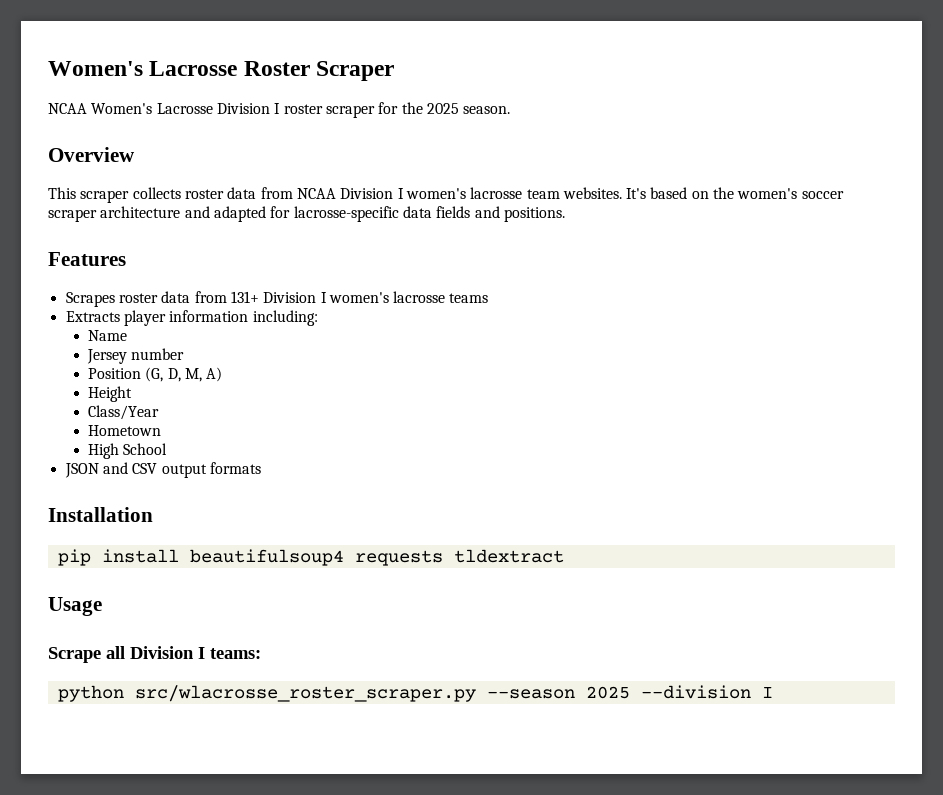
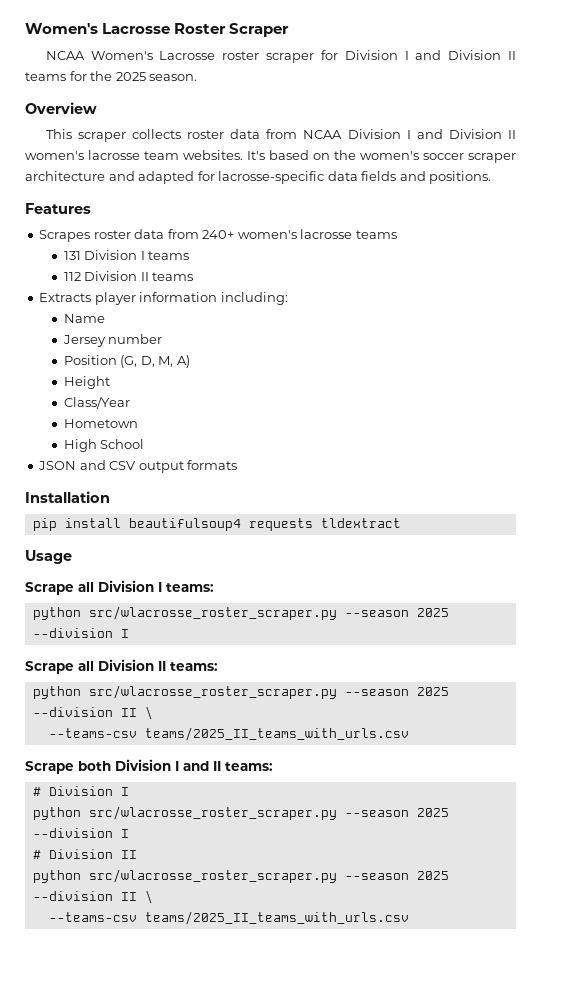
[216,103,375,118] Division I roster scraper -> [222,50,516,63] [25,72,66,81] roster scraper for Division I and Division II teams
(404, 193) none -> [416,129,517,139] and Division II
[230,291,446,303] 131+ Division I women's lacrosse -> [202,229,397,239] [63,250,190,260] [63,271,149,281] 240+ women's lacrosse teams // 131 Division I teams // 112 Division II
(773, 692) none -> [25,659,218,674] [32,685,449,699] [32,706,153,720] [48,727,409,741] [25,759,273,774] [32,786,129,796] [32,806,449,820] [32,828,129,838] [32,849,137,859] [32,869,449,883] [32,890,153,904] [48,911,409,925] // Scrape all Division II teams: // python src/wlacrosse_roster_scraper.py --season 2025 --division II \ // --teams-csv teams/2025_II_teams_with_urls.csv // Scrape both Division I and II teams: // # Division I // python src/wlacrosse_roster_scraper.py --season 2025 --division I // # Division II // python src/wlacrosse_roster_scraper.py --season 2025 --division II \ // --teams-csv teams/2025_II_teams_with_urls.csv

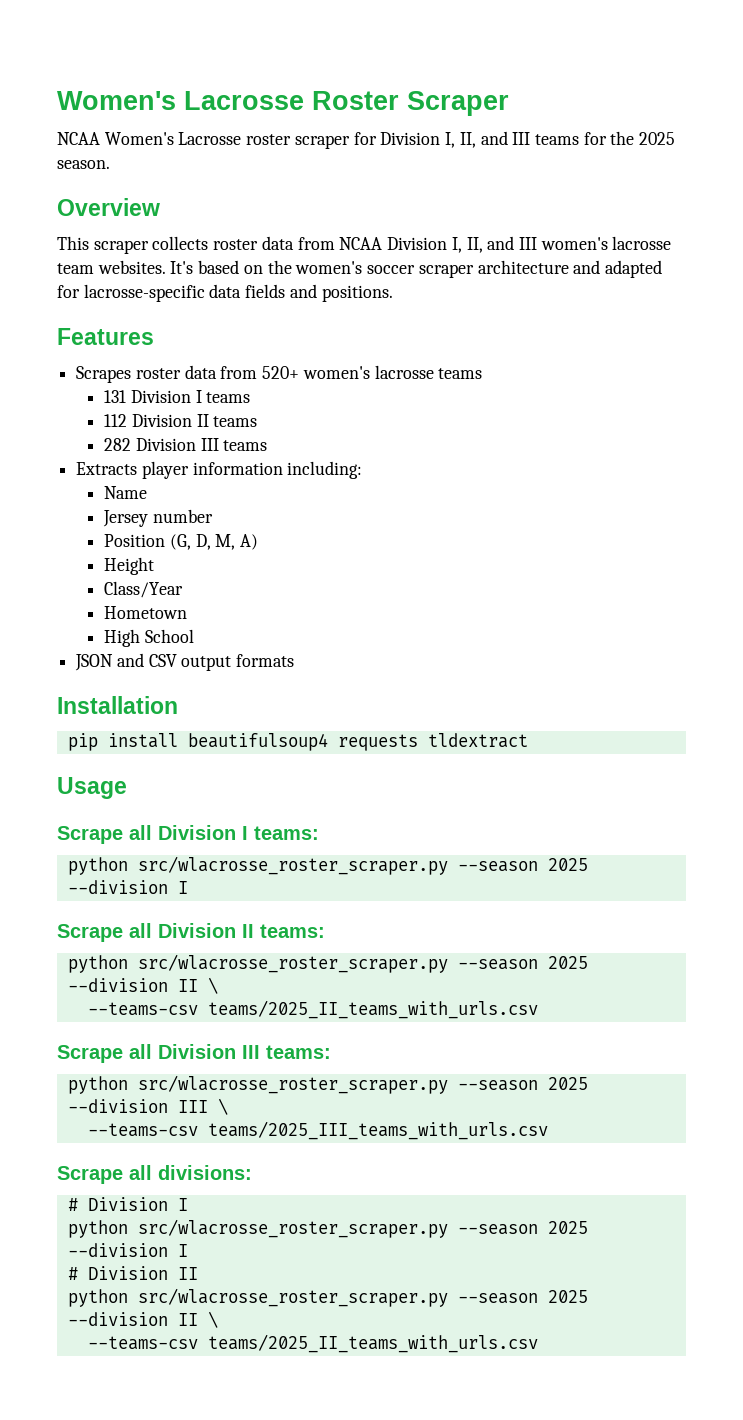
[404,50,516,60] I and Division II -> [445,131,531,148] I, II, and III
[406,129,517,139] I and Division II -> [451,236,537,253] I, II, and III
[202,230,235,239] 240+ -> [262,366,300,379] 520+
(194, 276) none -> [104,438,268,451] // 282 Division III teams
[78,759,273,771] both Division I and II teams: -> [129,1044,331,1059] [67,1075,588,1094] [67,1098,228,1115] [87,1121,548,1140] [57,1165,252,1184] all Division III teams: // python src/wlacrosse_roster_scraper.py --season 2025 --division III \ // --teams-csv teams/2025_III_teams_with_urls.csv // Scrape all divisions:

